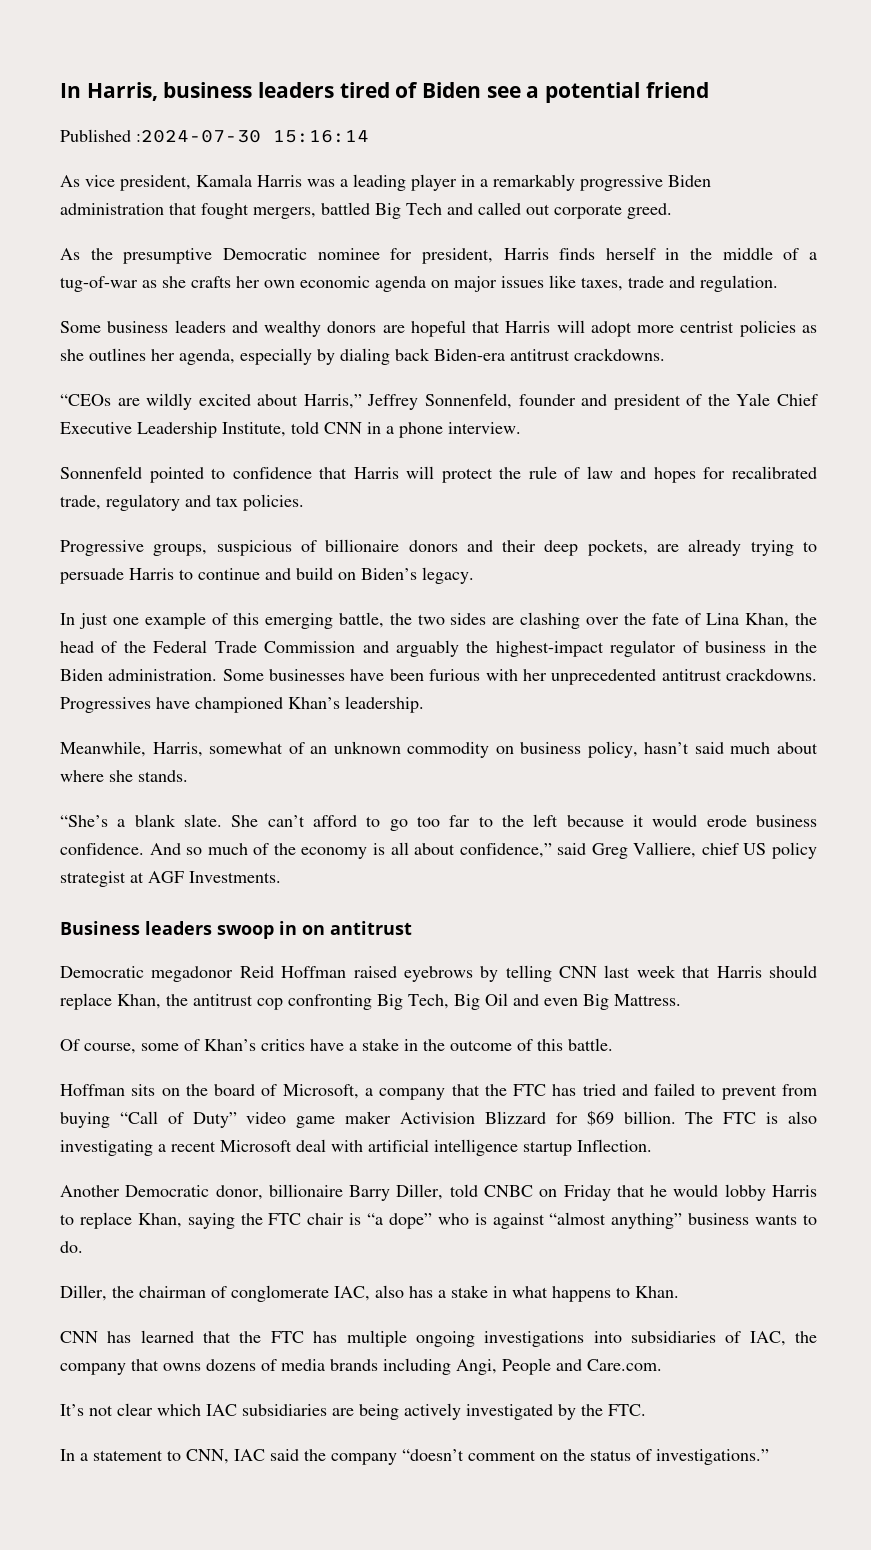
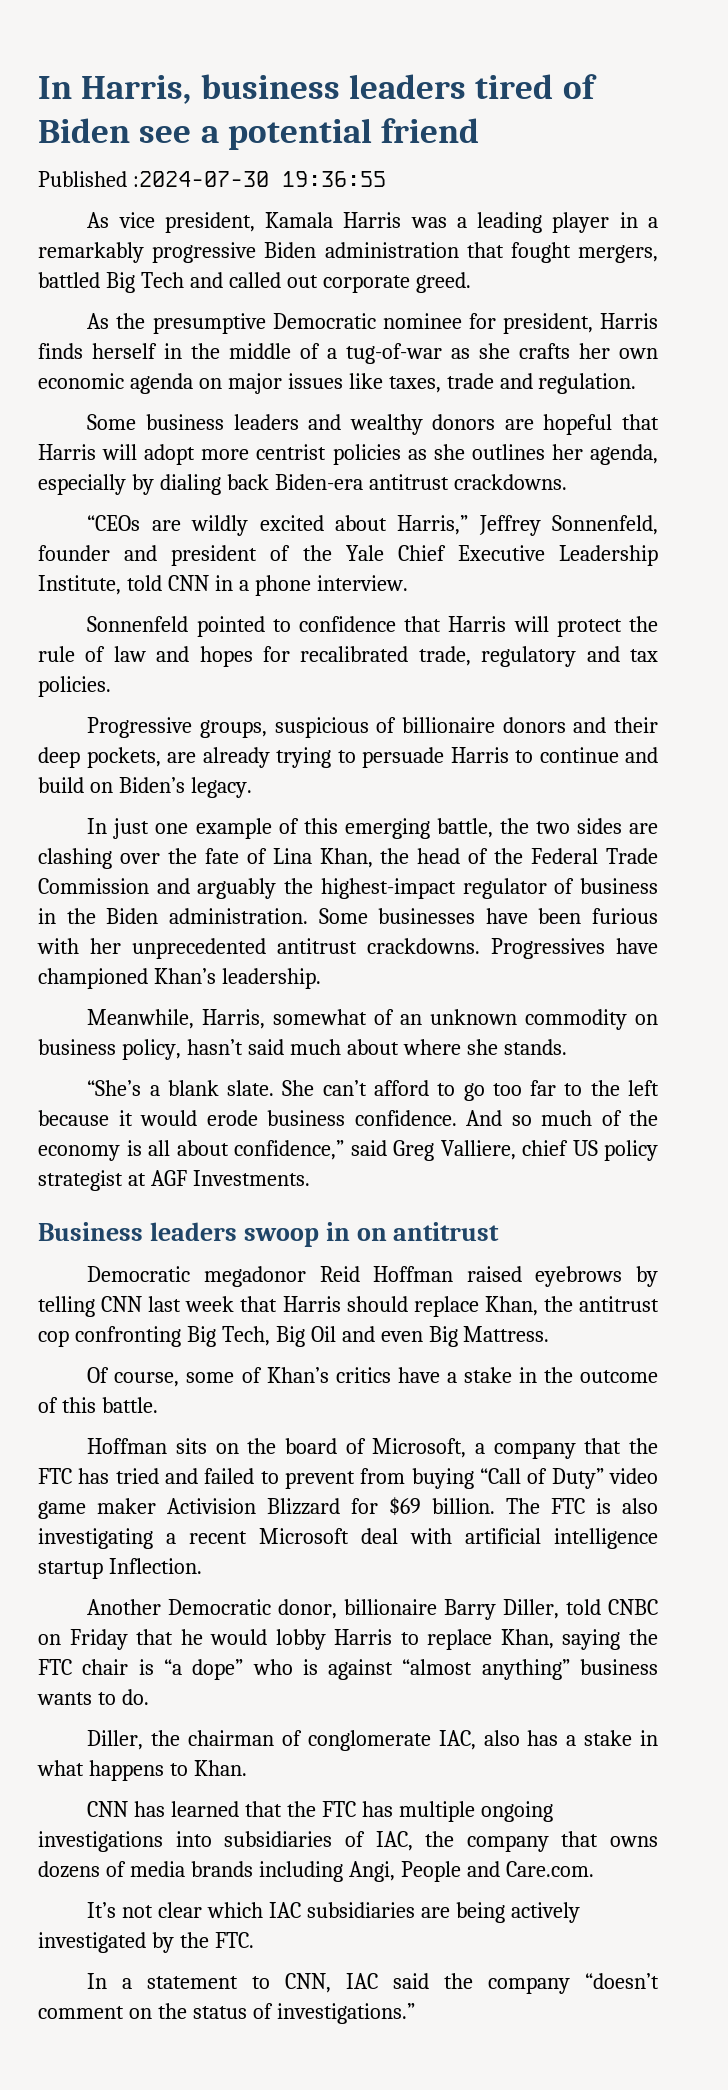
[273,130,369,143] 15:16:14 -> [281,171,386,187] 19:36:55

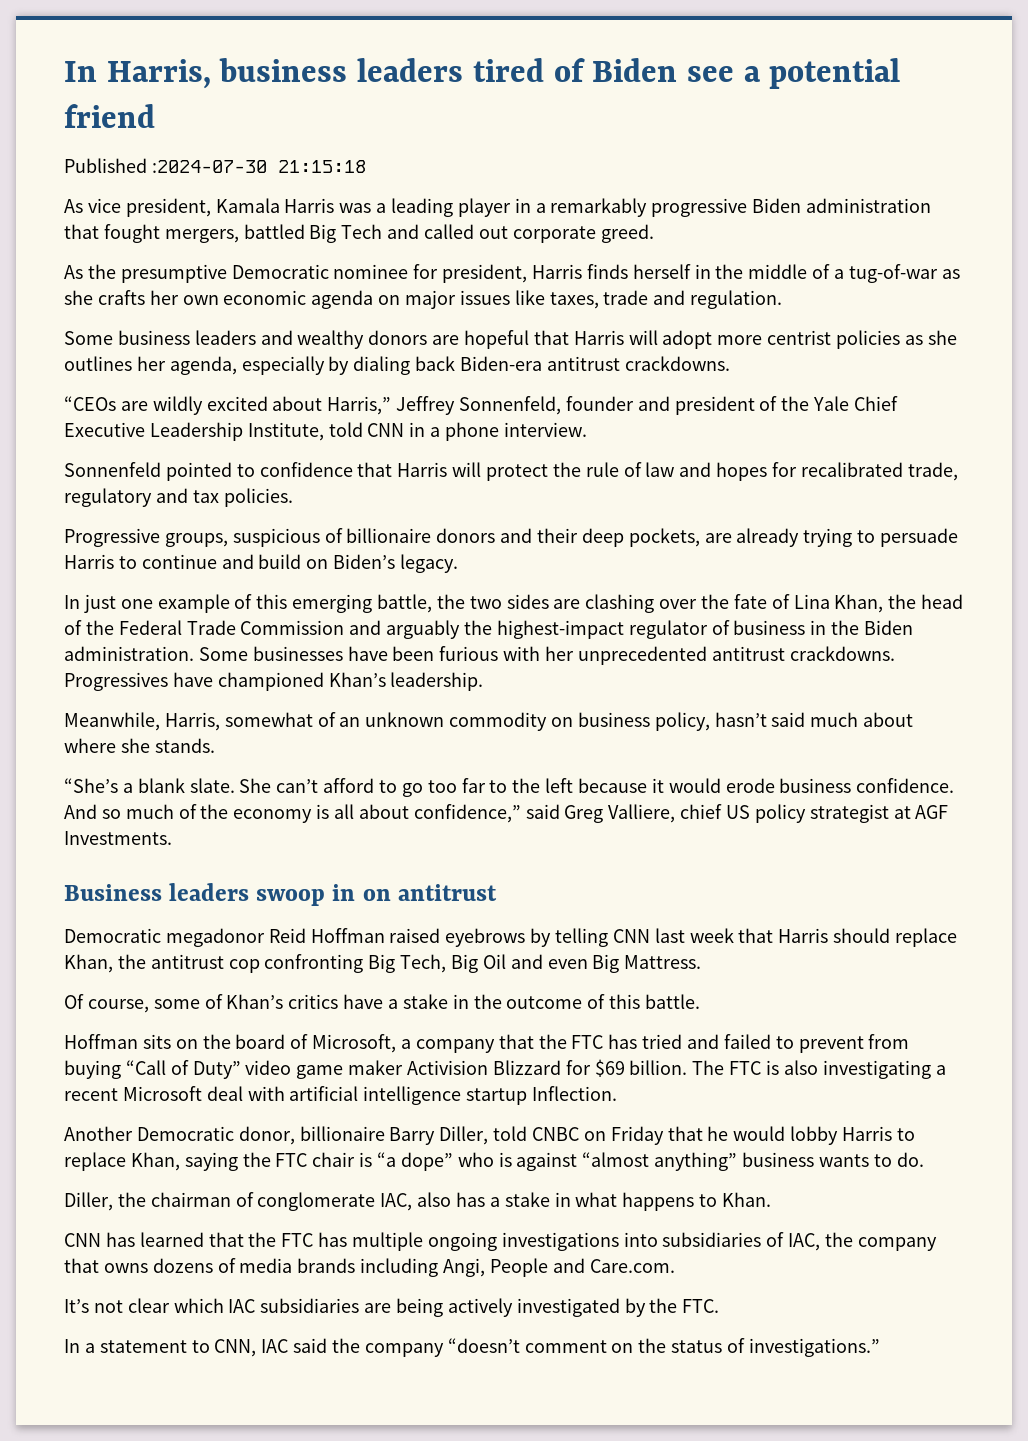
[281,171,386,187] 19:36:55 -> [277,160,366,173] 21:15:18

